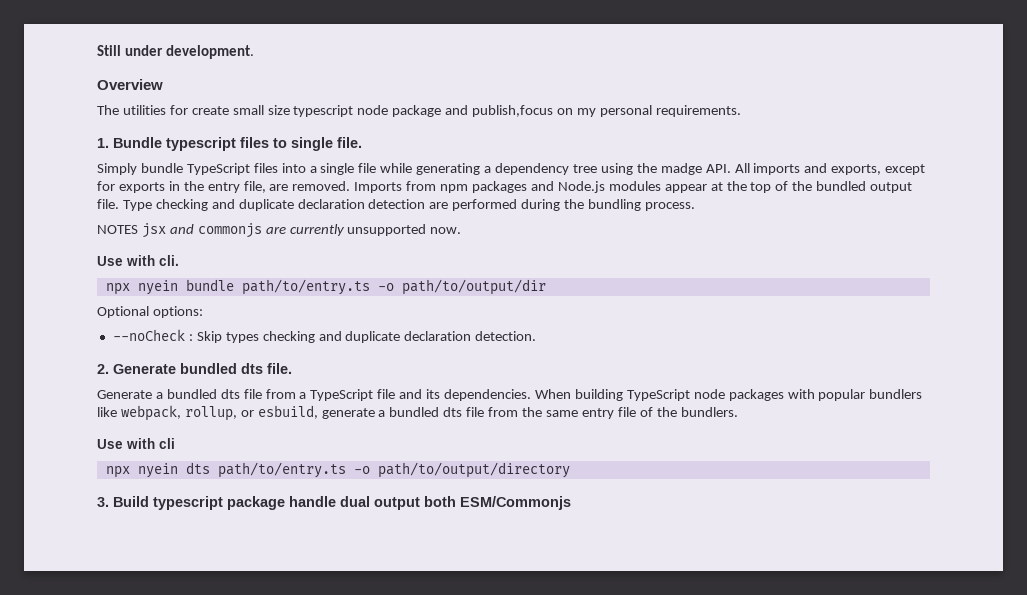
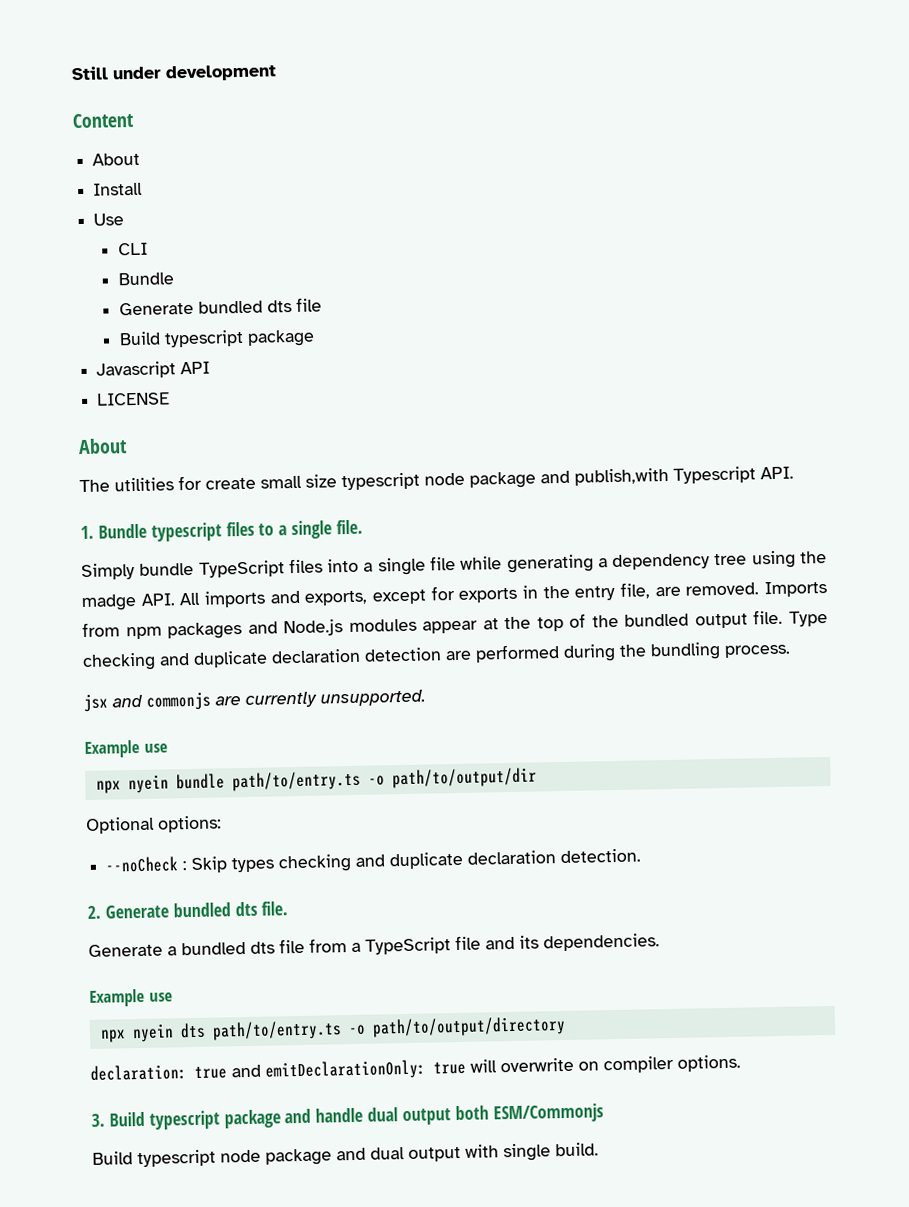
[165,45,254,59] [97,79,163,90] development. // Overview -> [165,64,277,82] [72,112,134,129] [92,152,141,166] [93,182,144,196] [93,213,125,226] [117,242,148,256] [117,272,174,286] [118,297,322,316] [118,329,315,348] [96,361,211,379] [96,392,171,406] [78,438,128,455] development // Content // About // Install // Use // CLI // Bundle // Generate bundled dts file // Build typescript package // Javascript API // LICENSE // About
[472,105,741,117] publish,focus on my personal requirements. -> [574,466,794,486] publish,with Typescript API.
(287, 143) none -> [278,525,288,536] a
[97,225,138,234] NOTES -> (791, 651) none
[347,224,462,236] [97,255,179,266] unsupported now. // Use with cli. -> [320,689,426,707] [84,739,168,758] unsupported. // Example use
[534,389,923,401] [97,405,738,421] [97,438,175,449] When building TypeScript node packages with popular bundlers like webpack, rollup, or esbuild, generate a bundled dts file from the same entry file of the bundlers. // Use with cli -> [89,988,173,1007] // Example use
(570, 470) none -> [90,1054,741,1081] // declaration: true and emitDeclarationOnly: true will overwrite on compiler options.
(285, 503) none -> [284,1108,312,1124] and
(571, 503) none -> [92,1142,599,1168] // Build typescript node package and dual output with single build.

